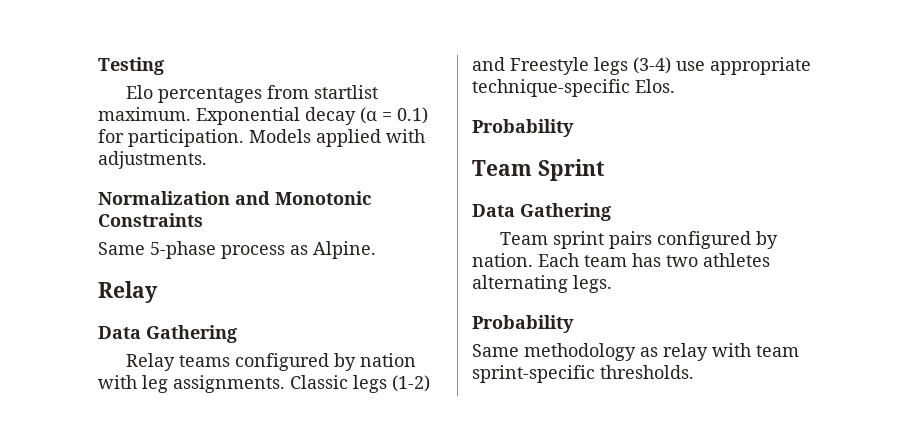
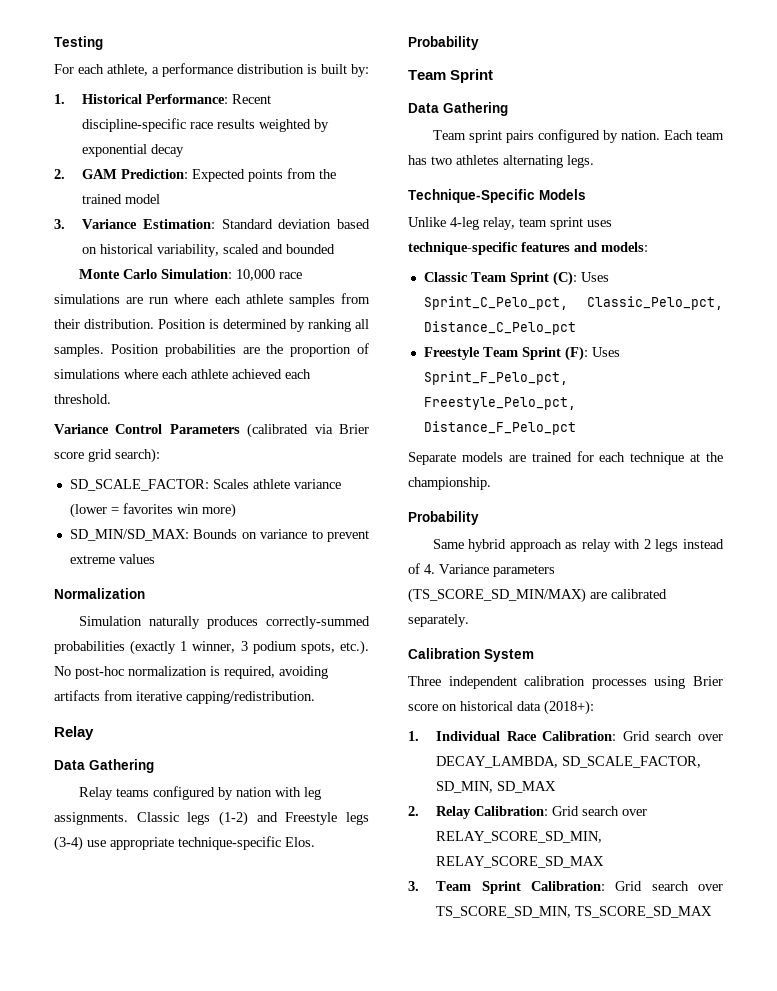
[125,85,378,103] [98,107,428,125] [98,129,425,147] [98,151,207,169] [98,191,371,205] [98,213,203,227] [98,241,376,259] Elo percentages from startlist maximum. Exponential decay (α = 0.1) for participation. Models applied with adjustments. // Normalization and Monotonic Constraints // Same 5-phase process as Alpine. -> [54,63,369,77] [54,94,272,104] [82,118,330,132] [82,144,185,157] [54,168,337,182] [82,194,161,204] [54,219,370,229] [82,244,336,257] [78,269,302,281] [54,293,370,307] [54,319,369,332] [54,343,370,357] [54,369,311,379] [54,394,111,404] [54,423,369,438] [54,448,160,463] [69,479,341,491] [69,503,236,518] [69,529,369,542] [69,554,155,564] [54,588,145,599] [78,616,370,629] [54,640,369,655] [54,666,328,679] [54,690,315,704] For each athlete, a performance distribution is built by: // 1. Historical Performance: Recent discipline-specific race results weighted by exponential decay // 2. GAM Prediction: Expected points from the trained model // 3. Variance Estimation: Standard deviation based on historical variability, scaled and bounded // Monte Carlo Simulation: 10,000 race simulations are run where each athlete samples from their distribution. Position is determined by ranking all samples. Position probabilities are the proportion of simulations where each athlete achieved each threshold. // Variance Control Parameters (calibrated via Brier score grid search): // SD_SCALE_FACTOR: Scales athlete variance (lower = favorites win more) // SD_MIN/SD_MAX: Bounds on variance to prevent extreme values // Normalization // Simulation naturally produces correctly-summed probabilities (exactly 1 winner, 3 podium spots, etc.). No post-hoc normalization is required, avoiding artifacts from iterative capping/redistribution.
(612, 284) none -> [408,189,586,203] [408,217,612,230] [408,242,648,255] [423,271,609,286] [423,296,723,310] [423,321,576,335] [423,346,620,361] [423,371,568,385] [423,397,576,410] [423,421,576,435] [408,451,723,465] [408,477,491,490] // Technique-Specific Models // Unlike 4-leg relay, team sprint uses technique-specific features and models: // Classic Team Sprint (C): Uses Sprint_C_Pelo_pct, Classic_Pelo_pct, Distance_C_Pelo_pct // Freestyle Team Sprint (F): Uses Sprint_F_Pelo_pct, Freestyle_Pelo_pct, Distance_F_Pelo_pct // Separate models are trained for each technique at the championship.
[524,343,636,361] methodology -> [468,539,562,552] hybrid approach
[756,345,799,357] [472,365,694,383] team sprint-specific thresholds. -> [643,539,724,552] [408,563,555,577] [408,588,667,603] [408,614,469,627] [408,648,534,662] [408,676,723,689] [408,700,594,715] [408,731,723,741] [436,756,702,768] [436,781,557,793] [408,806,648,819] [436,831,603,843] [436,856,605,868] [408,881,723,894] [436,906,713,918] 2 legs instead of 4. Variance parameters (TS_SCORE_SD_MIN/MAX) are calibrated separately. // Calibration System // Three independent calibration processes using Brier score on historical data (2018+): // 1. Individual Race Calibration: Grid search over DECAY_LAMBDA, SD_SCALE_FACTOR, SD_MIN, SD_MAX // 2. Relay Calibration: Grid search over RELAY_SCORE_SD_MIN, RELAY_SCORE_SD_MAX // 3. Team Sprint Calibration: Grid search over TS_SCORE_SD_MIN, TS_SCORE_SD_MAX

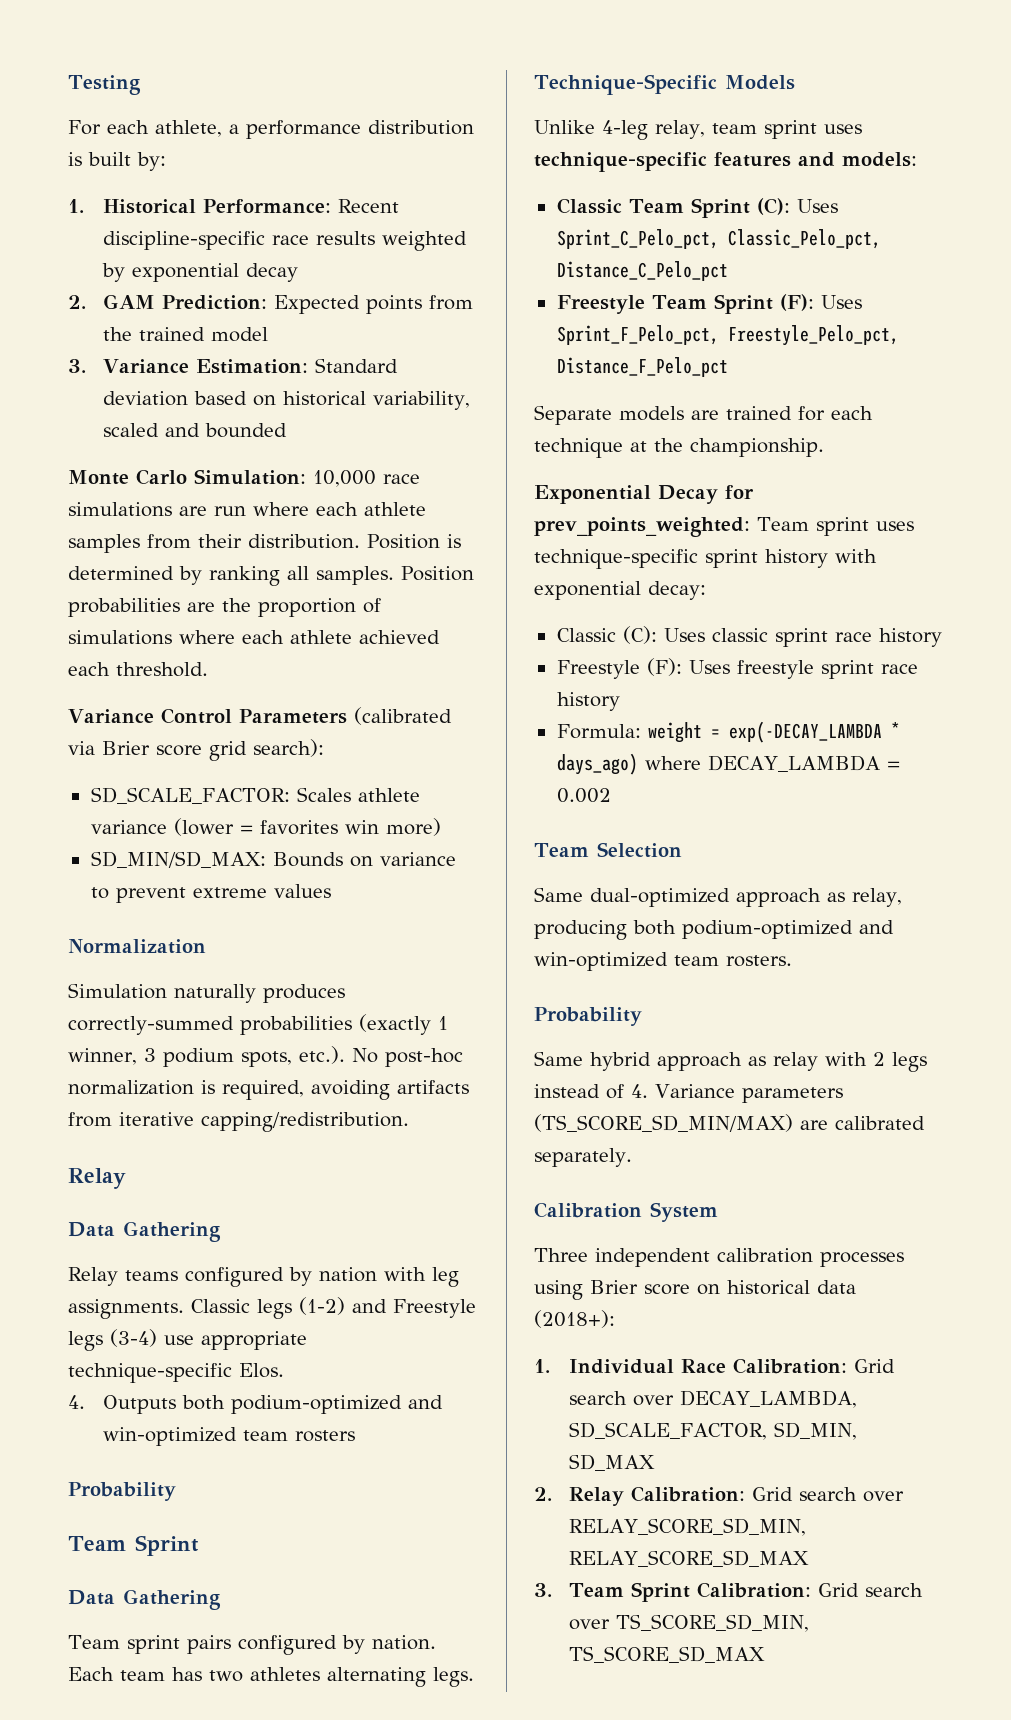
(315, 842) none -> [68,1395,443,1414] [102,1427,355,1446] // 4. Outputs both podium-optimized and win-optimized team rosters
(491, 483) none -> [534,485,754,504] [534,517,914,537] [534,549,877,569] [534,581,706,600] [556,626,942,647] [556,658,918,679] [556,692,620,711] [556,721,900,743] [556,753,900,775] [556,788,611,803] [534,842,682,858] [534,887,902,907] [534,920,894,940] [534,952,792,971] // Exponential Decay for prev_points_weighted: Team sprint uses technique-specific sprint history with exponential decay: // Classic (C): Uses classic sprint race history // Freestyle (F): Uses freestyle sprint race history // Formula: weight = exp(-DECAY_LAMBDA * days_ago) where DECAY_LAMBDA = 0.002 // Team Selection // Same dual-optimized approach as relay, producing both podium-optimized and win-optimized team rosters.

